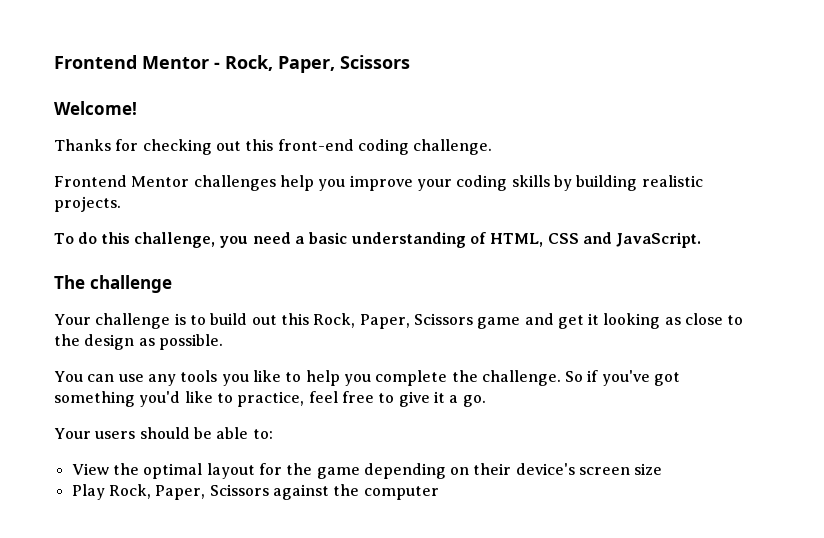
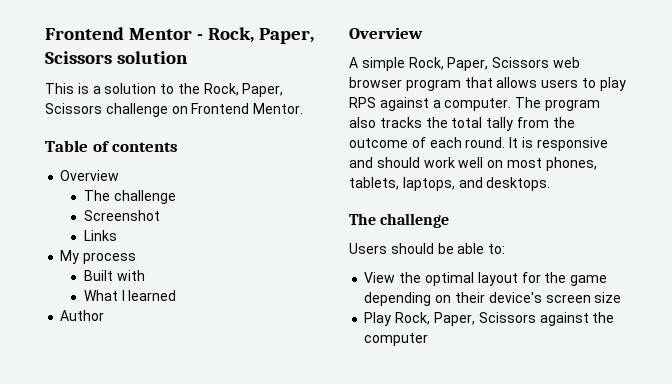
[54,101,137,115] [54,139,493,155] [54,175,703,191] [54,196,121,212] [54,232,702,248] [54,275,172,293] [54,313,744,329] [54,334,223,350] [54,370,681,386] [54,391,486,407] [54,428,136,439] // Welcome! // Thanks for checking out this front-end coding challenge. // Frontend Mentor challenges help you improve your coding skills by building realistic projects. // To do this challenge, you need a basic understanding of HTML, CSS and JavaScript. // The challenge // Your challenge is to build out this Rock, Paper, Scissors game and get it looking as close to the design as possible. // You can use any tools you like to help you complete the challenge. So if you've got something you'd like to practice, feel free to give it a go. // Your users -> [116,51,188,64] [45,83,284,97] [45,103,304,117] [45,140,179,152] [60,170,120,181] [83,190,176,204] [83,210,160,221] [83,230,117,241] [60,250,137,264] [83,270,145,281] [83,290,177,301] [60,310,105,321] [349,27,423,39] [349,57,580,71] [349,77,626,91] [349,97,600,111] [349,117,575,131] [349,137,608,151] [349,157,597,171] [349,177,551,191] [349,213,450,228] [349,243,387,254] solution // This is a solution to the Rock, Paper, Scissors challenge on Frontend Mentor. // Table of contents // Overview // The challenge // Screenshot // Links // My process // Built with // What I learned // Author // Overview // A simple Rock, Paper, Scissors web browser program that allows users to play RPS against a computer. The program also tracks the total tally from the outcome of each round. It is responsive and should work well on most phones, tablets, laptops, and desktops. // The challenge // Users

